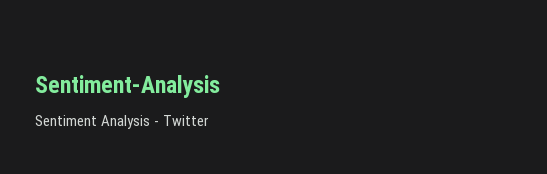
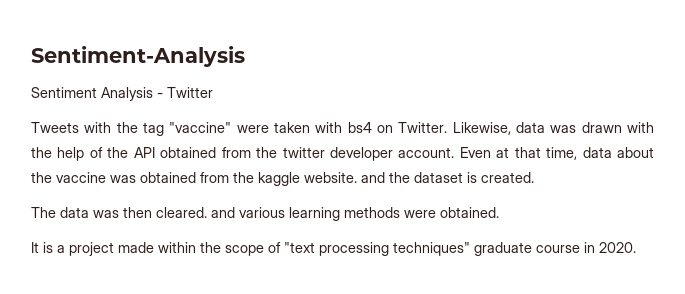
(210, 120) none -> [31,122,654,136] [31,147,654,161] [31,172,534,186] [31,207,499,221] [31,242,636,256] // Tweets with the tag "vaccine" were taken with bs4 on Twitter. Likewise, data was drawn with the help of the API obtained from the twitter developer account. Even at that time, data about the vaccine was obtained from the kaggle website. and the dataset is created. // The data was then cleared. and various learning methods were obtained. // It is a project made within the scope of "text processing techniques" graduate course in 2020.

